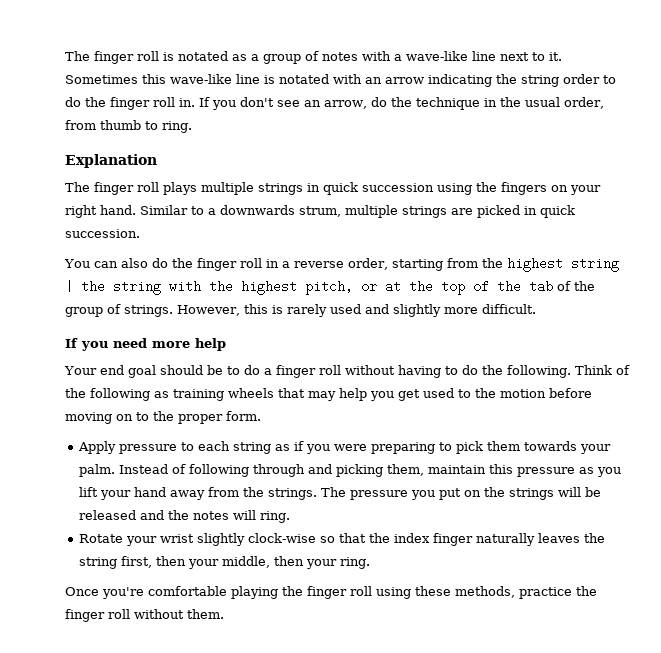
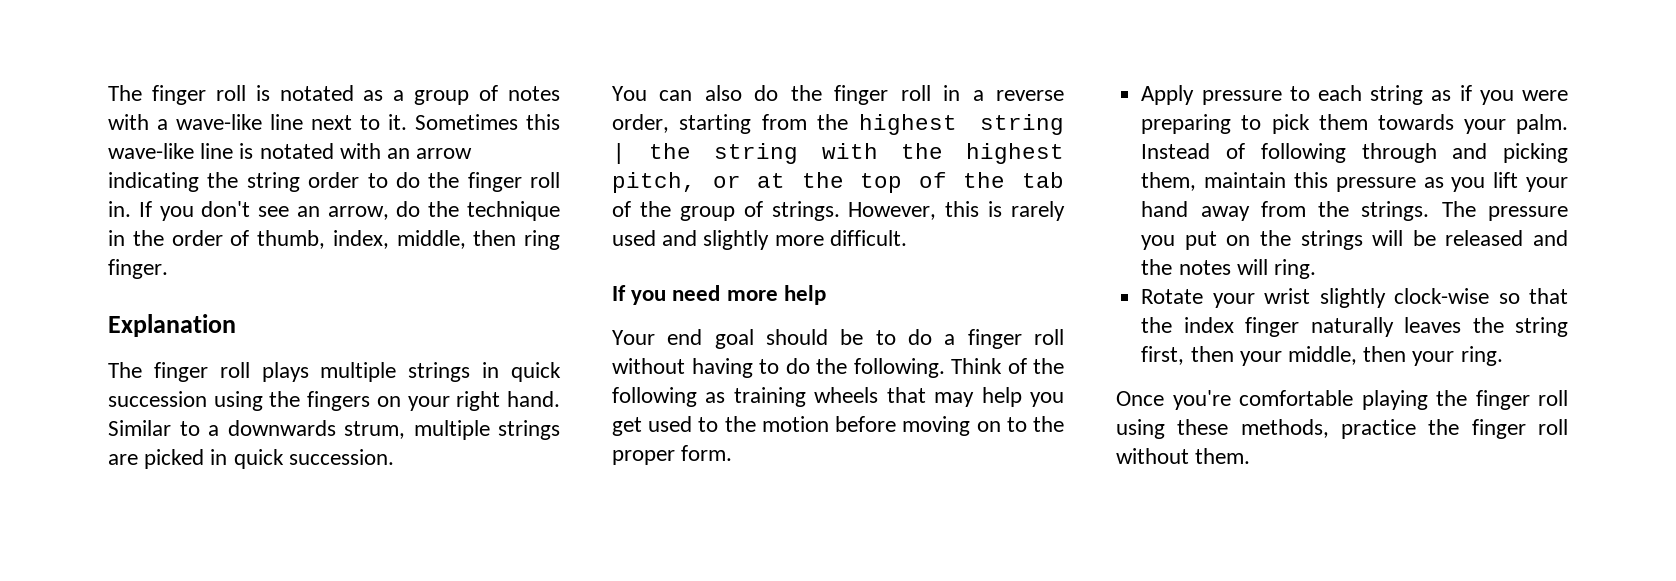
[524,97,604,109] [65,120,192,133] usual order, from thumb to ring. -> [171,230,560,250] [108,259,168,279] order of thumb, index, middle, then ring finger.

